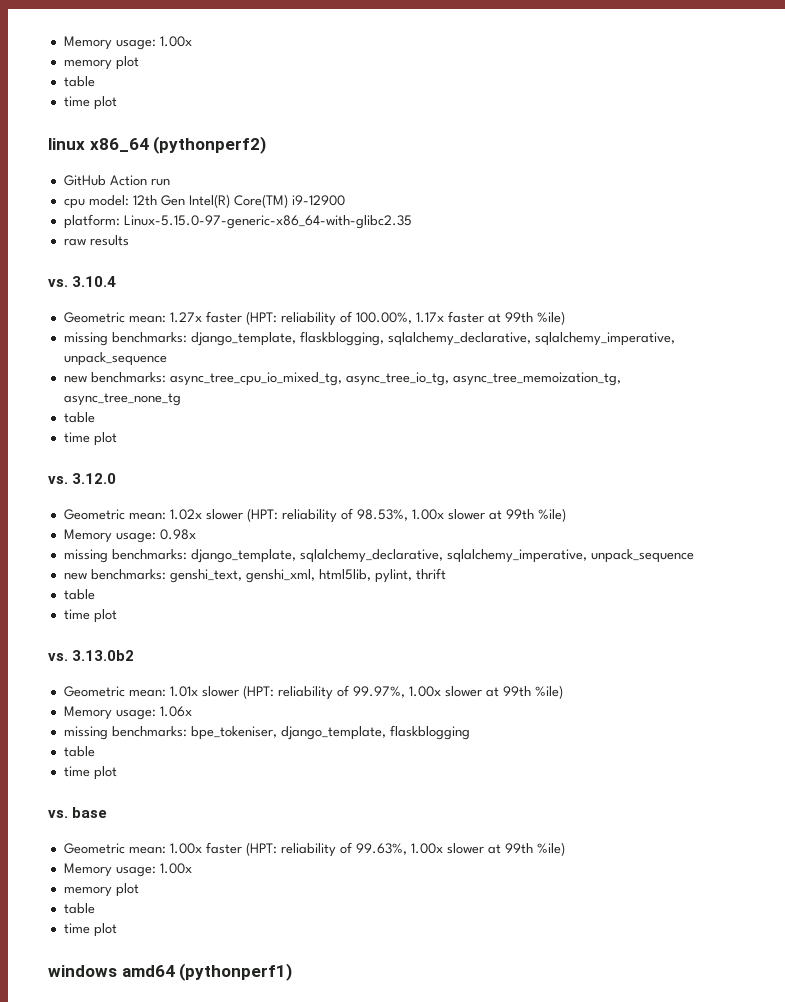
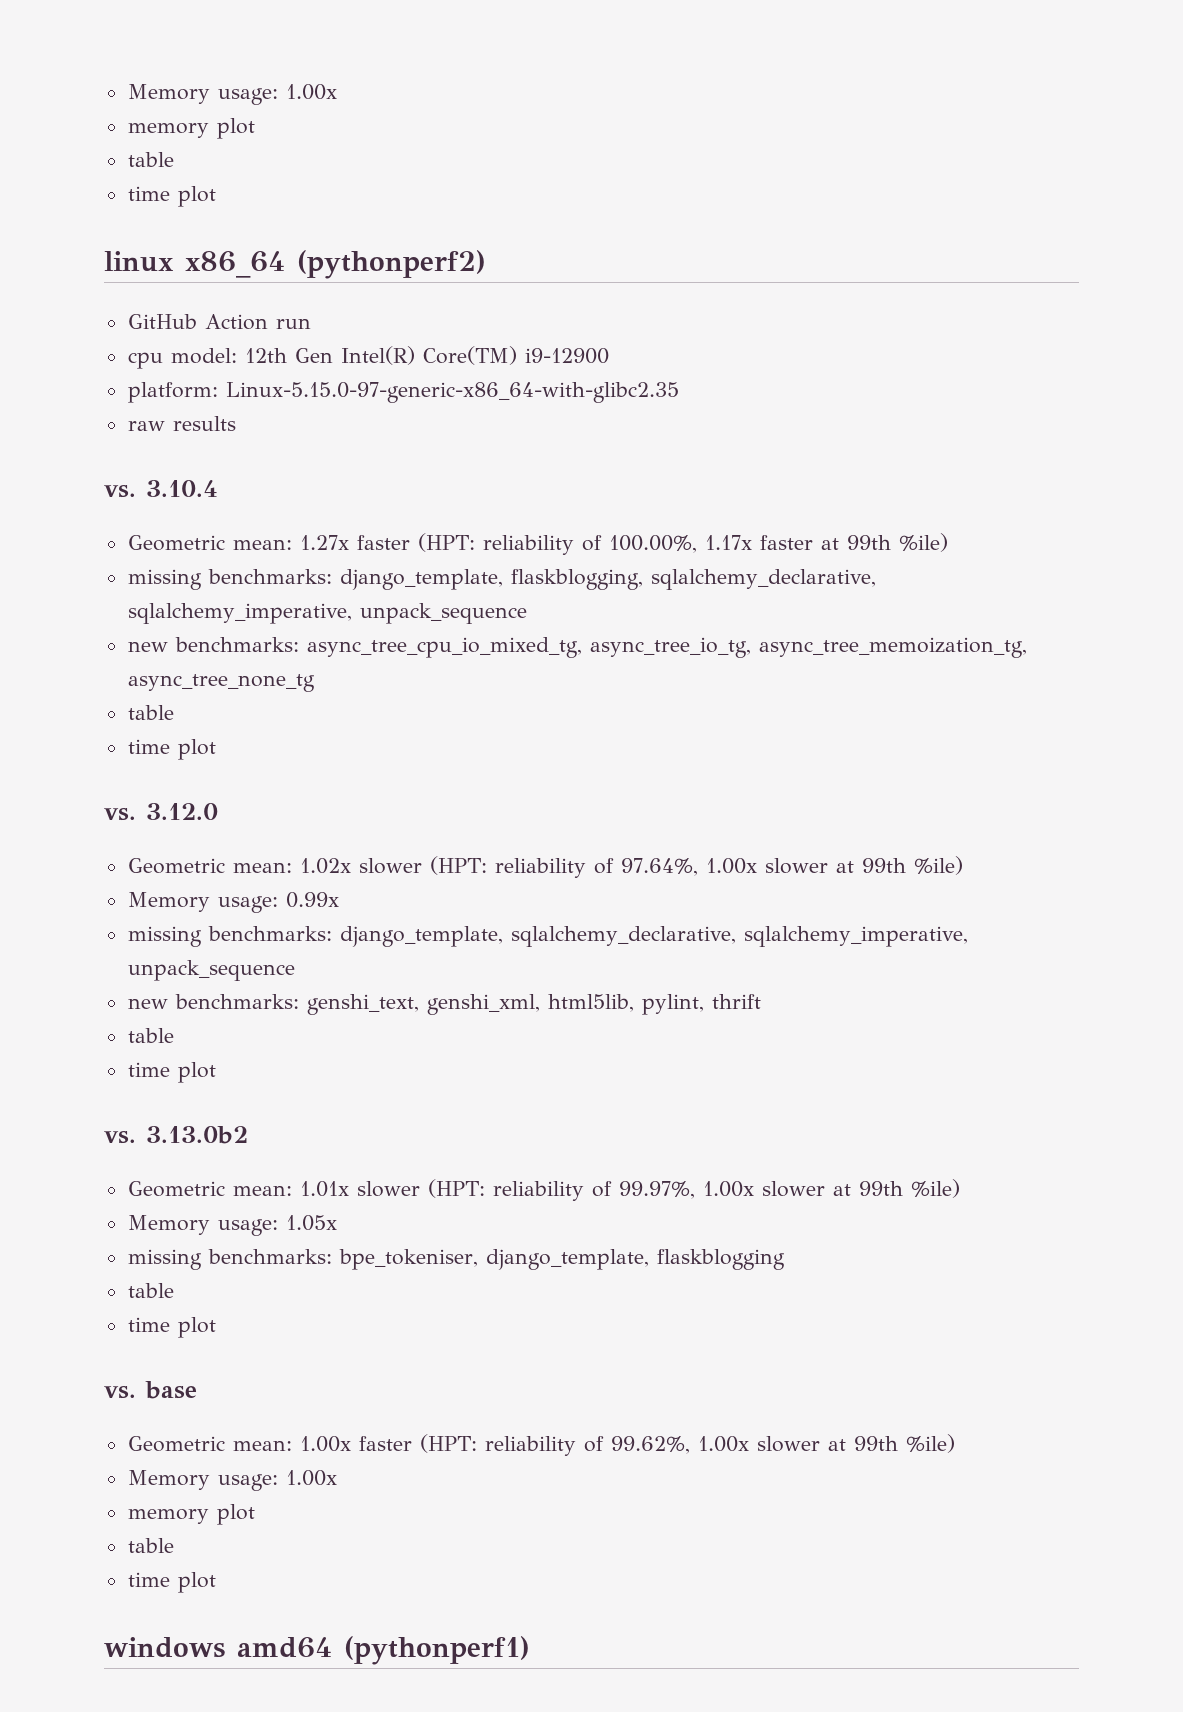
[356,508,566,522] [63,529,196,543] 98.53%, 1.00x slower at 99th %ile) // Memory usage: 0.98x -> [620,856,963,876] [127,892,339,913] 97.64%, 1.00x slower at 99th %ile) // Memory usage: 0.99x
[159,706,192,717] 1.06x -> [285,1215,337,1231] 1.05x
[355,843,407,855] 99.63%, -> [610,1436,690,1454] 99.62%,

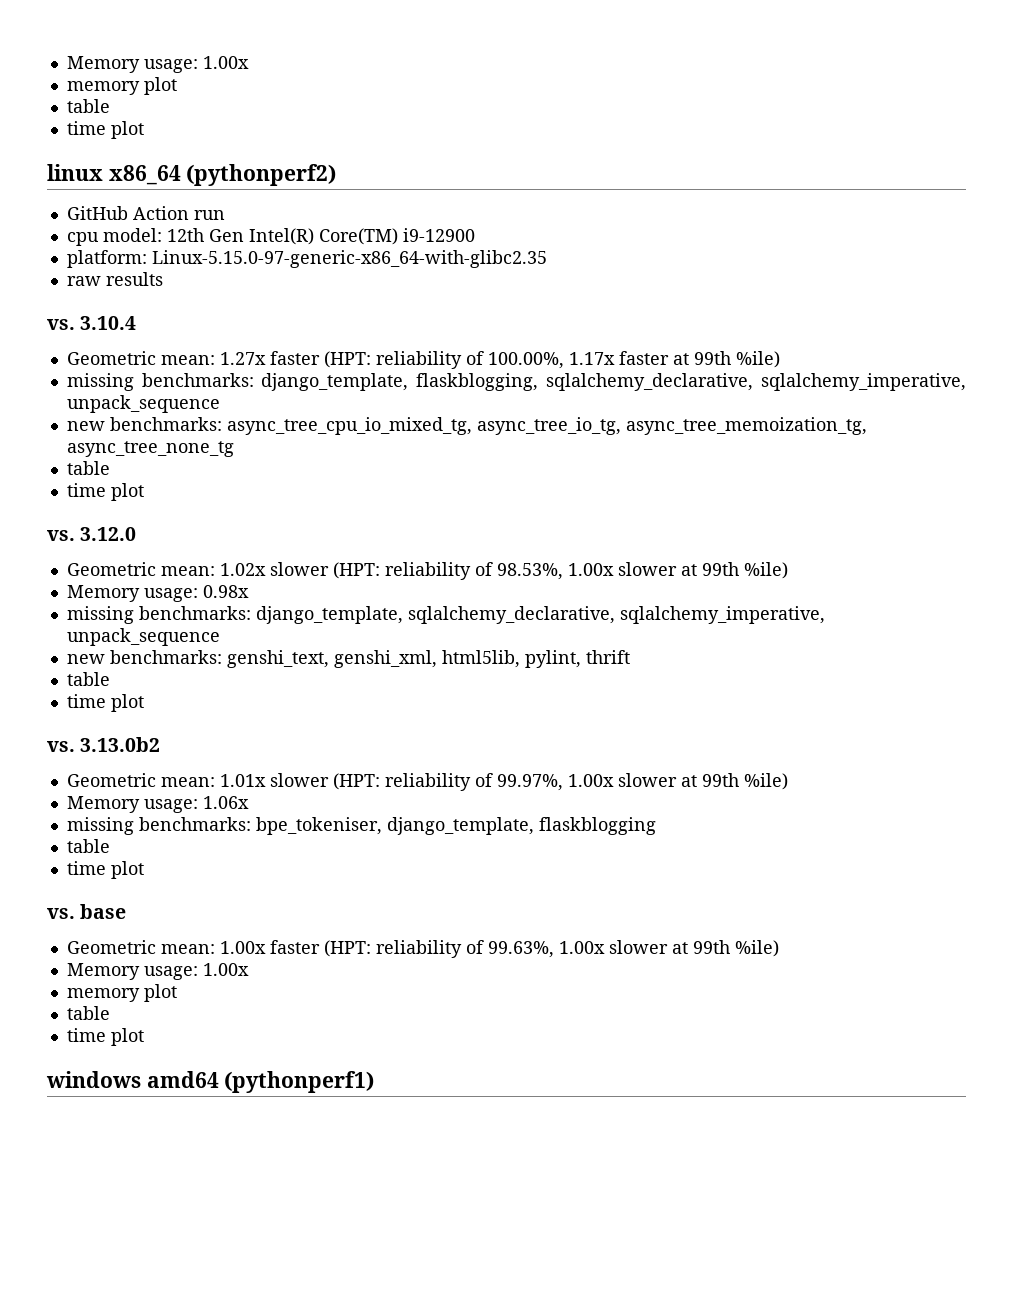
[620,856,963,876] [127,892,339,913] 97.64%, 1.00x slower at 99th %ile) // Memory usage: 0.99x -> [496,562,788,580] [66,585,249,602] 98.53%, 1.00x slower at 99th %ile) // Memory usage: 0.98x
[285,1215,337,1231] 1.05x -> [202,796,249,809] 1.06x
[610,1436,690,1454] 99.62%, -> [487,941,554,958] 99.63%,

